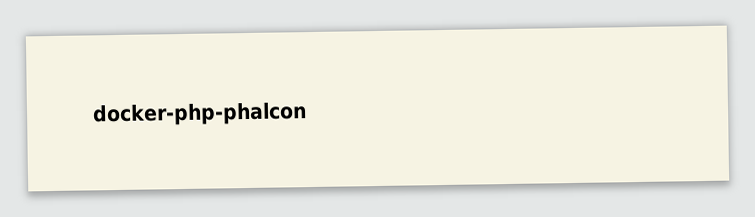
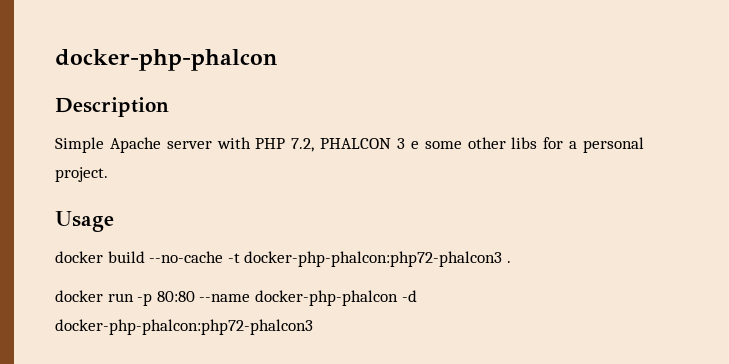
[92,102,307,127] docker-php-phalcon -> [55,49,278,71] [55,97,169,117] [55,137,644,153] [55,167,108,182] [55,211,114,232] [55,251,511,267] [55,290,417,306] [55,319,313,335] docker-php-phalcon // Description // Simple Apache server with PHP 7.2, PHALCON 3 e some other libs for a personal project. // Usage // docker build --no-cache -t docker-php-phalcon:php72-phalcon3 . // docker run -p 80:80 --name docker-php-phalcon -d docker-php-phalcon:php72-phalcon3

